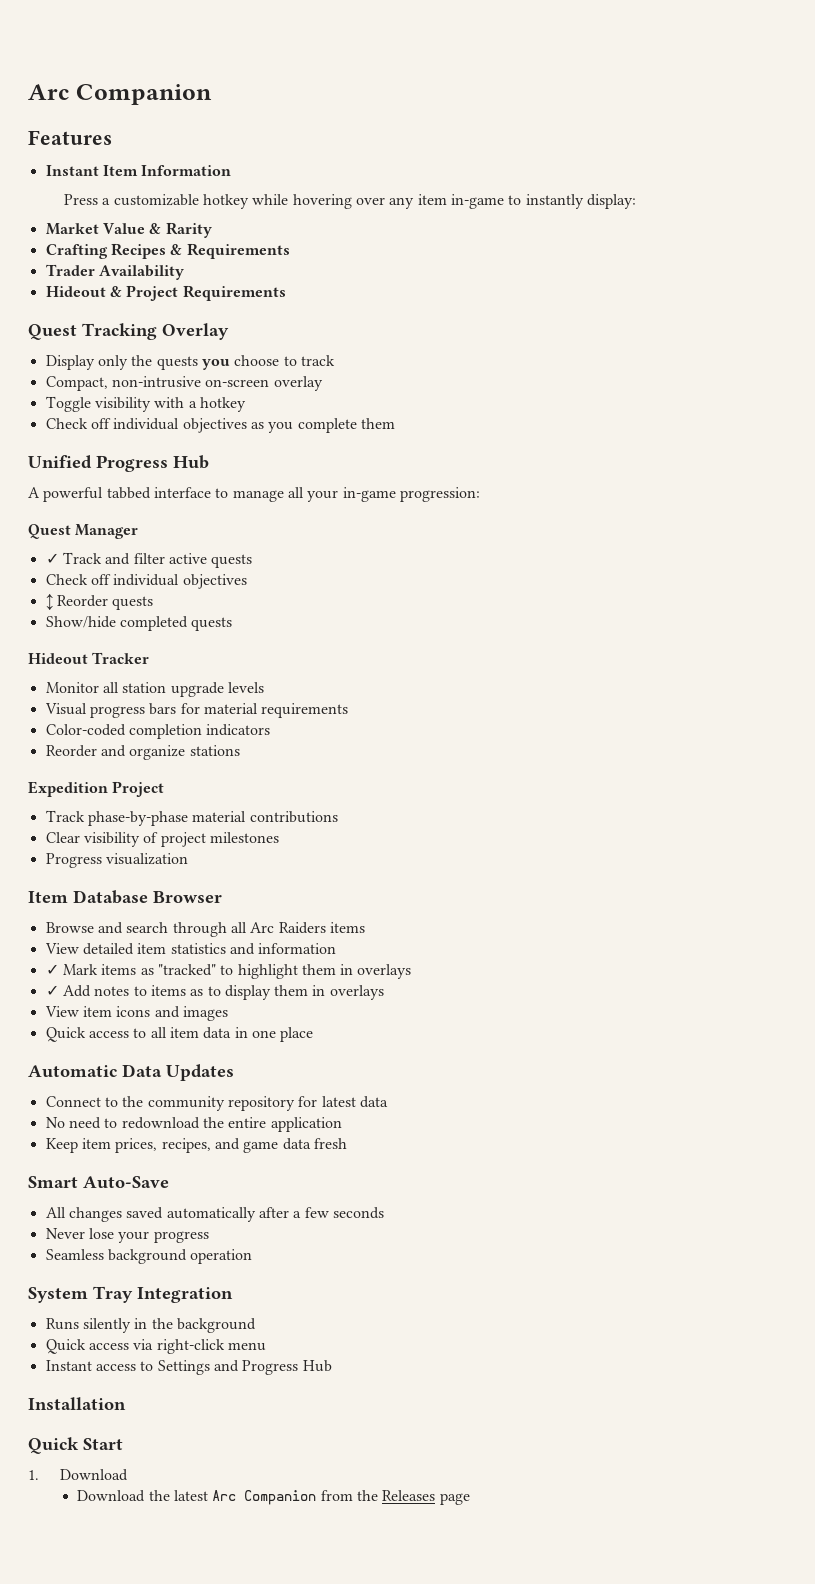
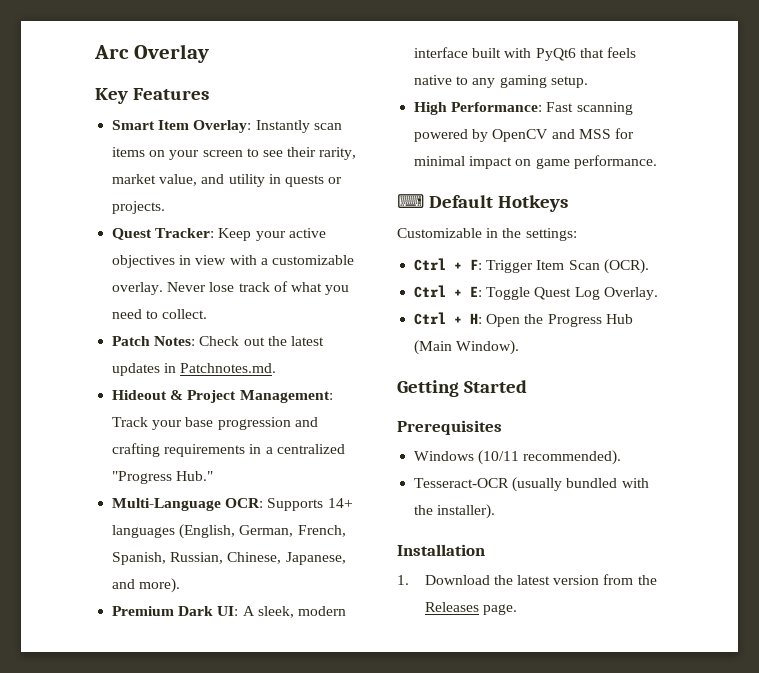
[28,84,212,105] Arc Companion // -> [94,44,209,63] [95,88,128,104] Arc Overlay // Key
[45,165,232,176] [64,194,636,209] [45,222,212,238] [45,243,290,259] [45,264,184,280] [45,285,286,301] [28,323,229,340] [45,355,335,370] [45,376,323,391] [45,396,246,412] [45,418,395,433] [28,455,209,472] [28,487,480,502] [28,524,139,539] [45,552,253,568] [45,574,247,589] [45,593,154,610] [45,616,233,631] [28,652,150,664] [45,682,264,697] [44,703,349,718] [45,724,271,739] [45,745,240,760] [28,781,165,797] [45,810,338,826] [45,832,279,847] [45,853,188,868] [28,890,222,904] [45,922,365,937] [44,943,337,955] [45,964,412,979] [45,985,384,1000] [44,1006,228,1021] [45,1027,314,1042] [28,1064,234,1081] [45,1096,388,1111] [45,1117,342,1132] [45,1138,347,1153] [28,1176,169,1189] [45,1207,384,1222] [45,1228,209,1243] [45,1249,253,1264] [28,1286,233,1303] [45,1318,256,1333] [45,1339,266,1354] [45,1360,332,1375] Instant Item Information // Press a customizable hotkey while hovering over any item in-game to instantly display: // Market Value & Rarity // Crafting Recipes & Requirements // Trader Availability // Hideout & Project Requirements // Quest Tracking Overlay // Display only the quests you choose to track // Compact, non-intrusive on-screen overlay // Toggle visibility with a hotkey // Check off individual objectives as you complete them // Unified Progress Hub // A powerful tabbed interface to manage all your in-game progression: // Quest Manager // ✓ Track and filter active quests // Check off individual objectives // ↕ Reorder quests // Show/hide completed quests // Hideout Tracker // Monitor all station upgrade levels // Visual progress bars for material requirements // Color-coded completion indicators // Reorder and organize stations // Expedition Project // Track phase-by-phase material contributions // Clear visibility of project milestones // Progress visualization // Item Database Browser // Browse and search through all Arc Raiders items // View detailed item statistics and information // ✓ Mark items as "tracked" to highlight them in overlays // ✓ Add notes to items as to display them in overlays // View item icons and images // Quick access to all item data in one place // Automatic Data Updates // Connect to the community repository for latest data // No need to redownload the entire application // Keep item prices, recipes, and game data fresh // Smart Auto-Save // All changes saved automatically after a few seconds // Never lose your progress // Seamless background operation // System Tray Integration // Runs silently in the background // Quick access via right-click menu // Instant access to Settings and Progress Hub -> [112,120,342,133] [112,147,357,160] [112,174,343,187] [112,201,166,214] [112,228,326,241] [112,255,354,268] [112,281,350,295] [112,309,208,319] [112,336,324,346] [112,363,277,376] [112,390,333,403] [112,417,318,430] [112,443,345,457] [112,471,214,484] [112,498,353,511] [112,524,346,539] [112,552,346,565] [112,578,181,593] [112,606,346,618] [414,47,636,61] [414,75,588,88] [414,102,633,115] [414,128,634,142] [414,155,657,169] [397,194,568,212] [397,228,577,241] [414,258,649,274] [414,285,658,300] [414,312,633,327] [414,340,520,355] [397,380,527,397] [397,420,502,435] [414,450,622,465] [414,477,649,492] [414,504,496,519] Smart Item Overlay: Instantly scan items on your screen to see their rarity, market value, and utility in quests or projects. // Quest Tracker: Keep your active objectives in view with a customizable overlay. Never lose track of what you need to collect. // Patch Notes: Check out the latest updates in Patchnotes.md. // Hideout & Project Management: Track your base progression and crafting requirements in a centralized "Progress Hub." // Multi-Language OCR: Supports 14+ languages (English, German, French, Spanish, Russian, Chinese, Japanese, and more). // Premium Dark UI: A sleek, modern interface built with PyQt6 that feels native to any gaming setup. // High Performance: Fast scanning powered by OpenCV and MSS for minimal impact on game performance. // ⌨ Default Hotkeys // Customizable in the settings: // Ctrl + F: Trigger Item Scan (OCR). // Ctrl + E: Toggle Quest Log Overlay. // Ctrl + H: Open the Progress Hub (Main Window). // Getting Started // Prerequisites // Windows (10/11 recommended). // Tesseract-OCR (usually bundled with the installer).
[28,1437,123,1454] // Quick Start -> (485, 550) none
[77,1490,317,1505] // Download the latest Arc Companion -> [493,575,600,585] the latest version
[439,1493,470,1505] page -> [482,604,517,615] page.

